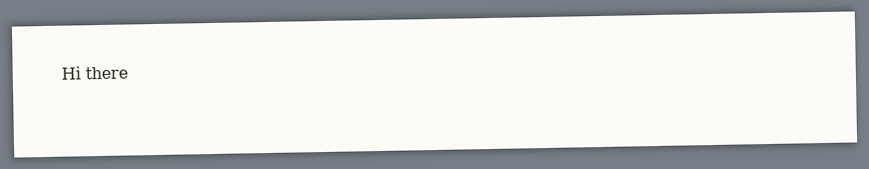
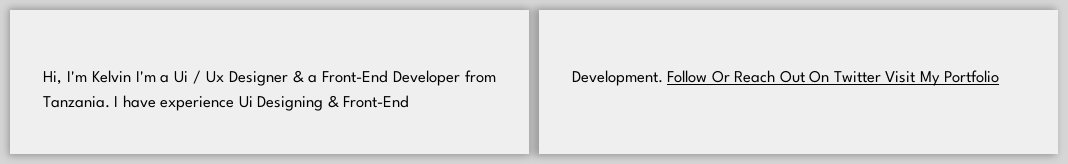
[61,66,128,80] Hi there -> [43,70,497,86] [43,95,410,111] [572,70,1000,86] Hi, I'm Kelvin I'm a Ui / Ux Designer & a Front-End Developer from Tanzania. I have experience Ui Designing & Front-End Development. Follow Or Reach Out On Twitter Visit My Portfolio

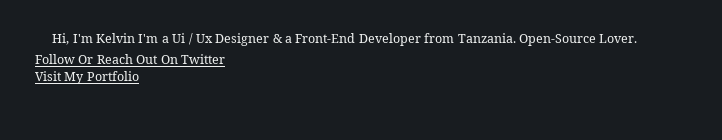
[114,95,410,111] [572,70,663,86] I have experience Ui Designing & Front-End Development. -> [518,34,638,46] Open-Source Lover. //
(881, 77) none -> (225, 59) //

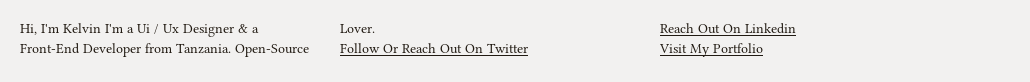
(225, 59) none -> [660,23,796,34] // Reach Out On Linkedin

